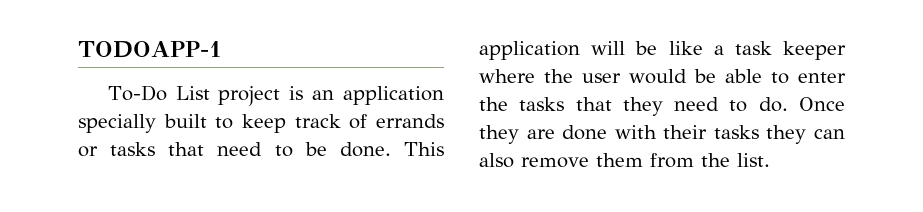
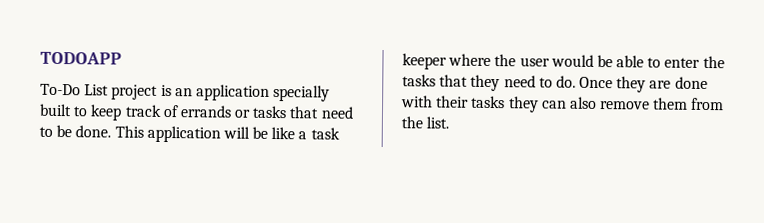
[78,41,222,58] TODOAPP-1 -> [40,51,122,65] TODOAPP

